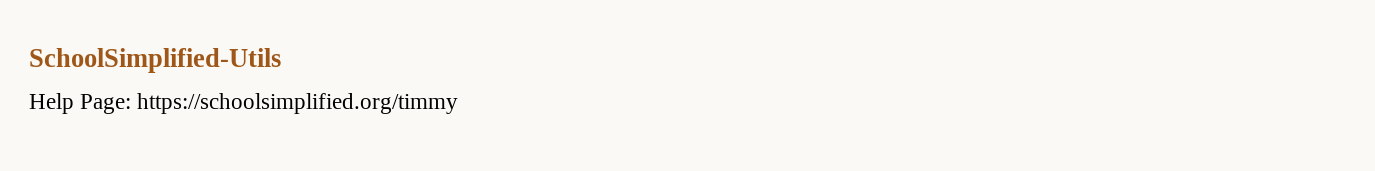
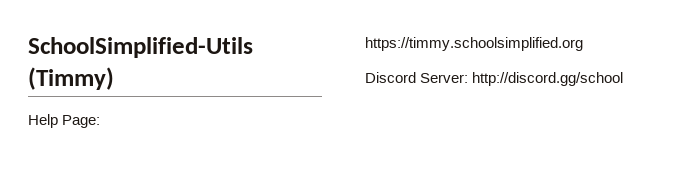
(281, 60) none -> [28,67,114,90] (Timmy)
[137,93,459,114] https://schoolsimplified.org/timmy -> [365,37,583,51] [365,72,624,86] https://timmy.schoolsimplified.org // Discord Server: http://discord.gg/school

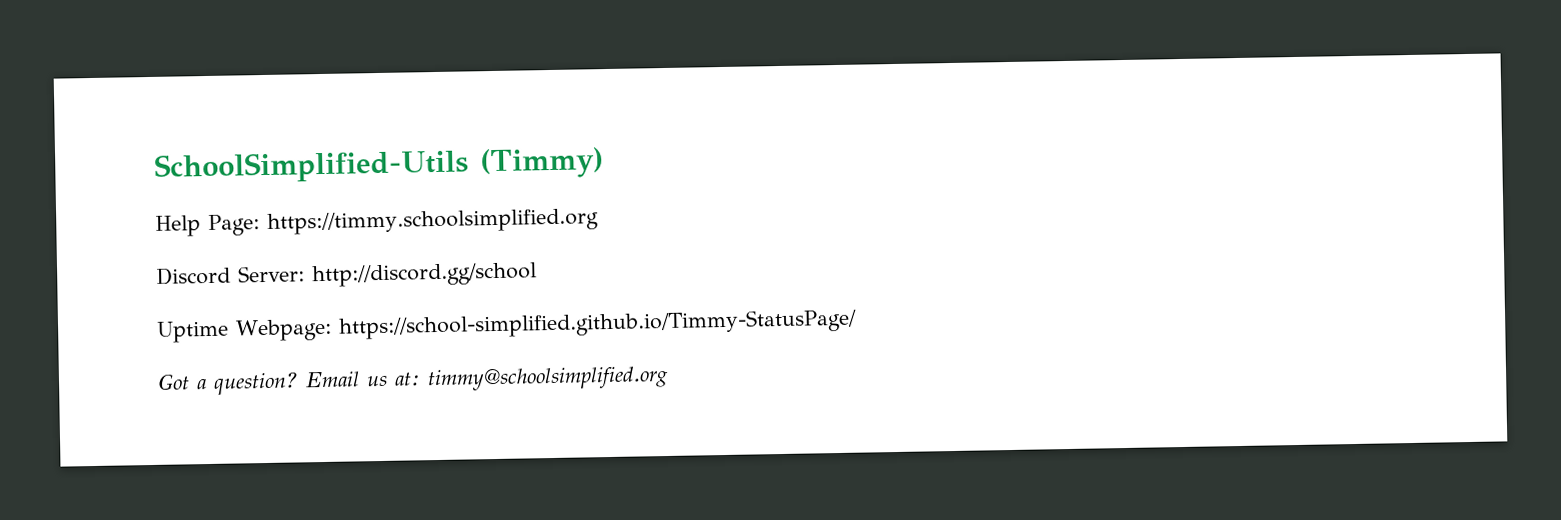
(624, 79) none -> [156,308,857,343] [157,365,669,395] // Uptime Webpage: https://school-simplified.github.io/Timmy-StatusPage/ // Got a question? Email us at: timmy@schoolsimplified.org

